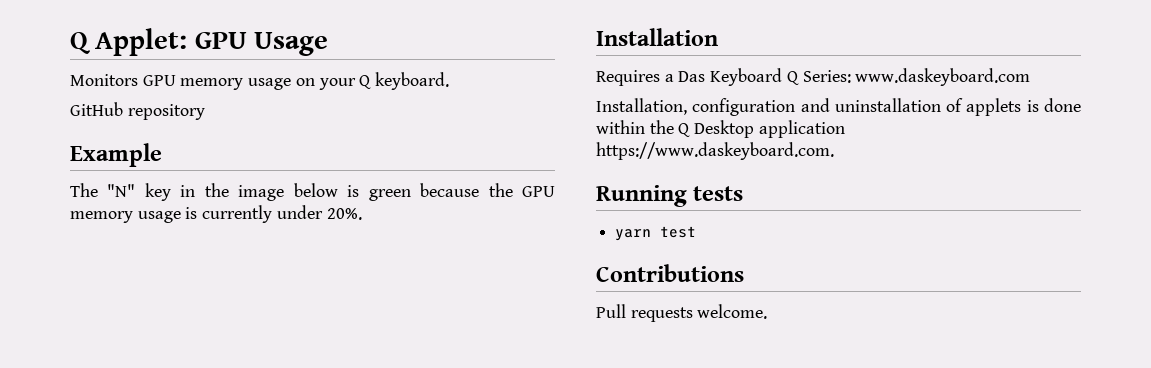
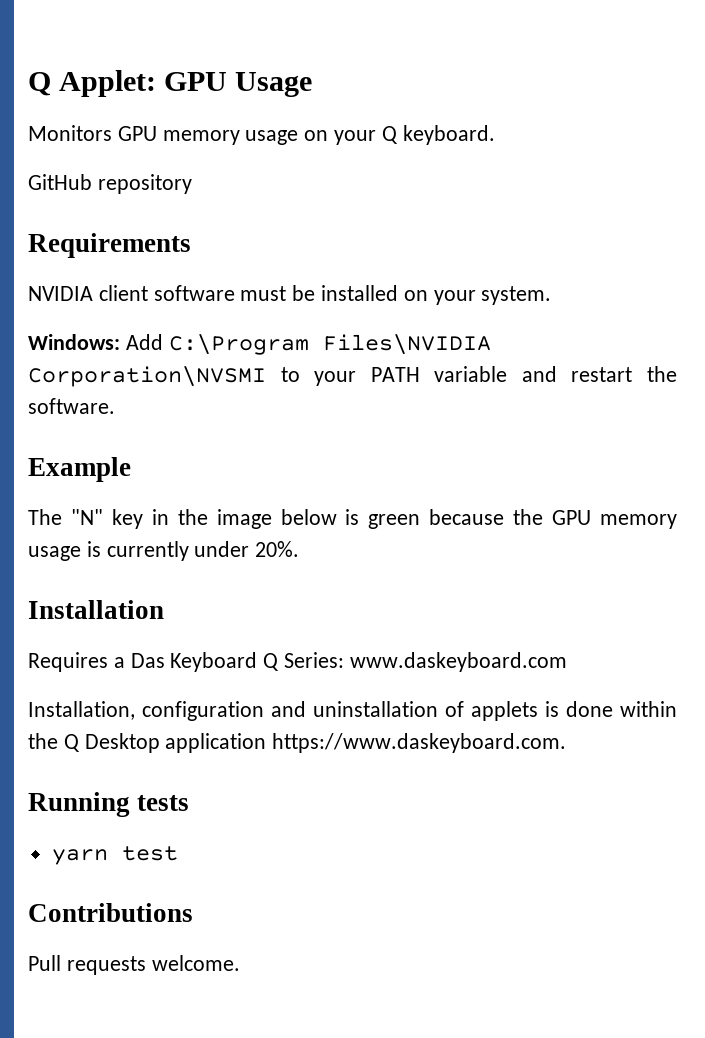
(205, 112) none -> [28,233,191,258] [28,285,552,305] [28,334,491,355] [28,366,677,387] [28,398,115,414] // Requirements // NVIDIA client software must be installed on your system. // Windows: Add C:\Program Files\NVIDIA Corporation\NVSMI to your PATH variable and restart the software.

